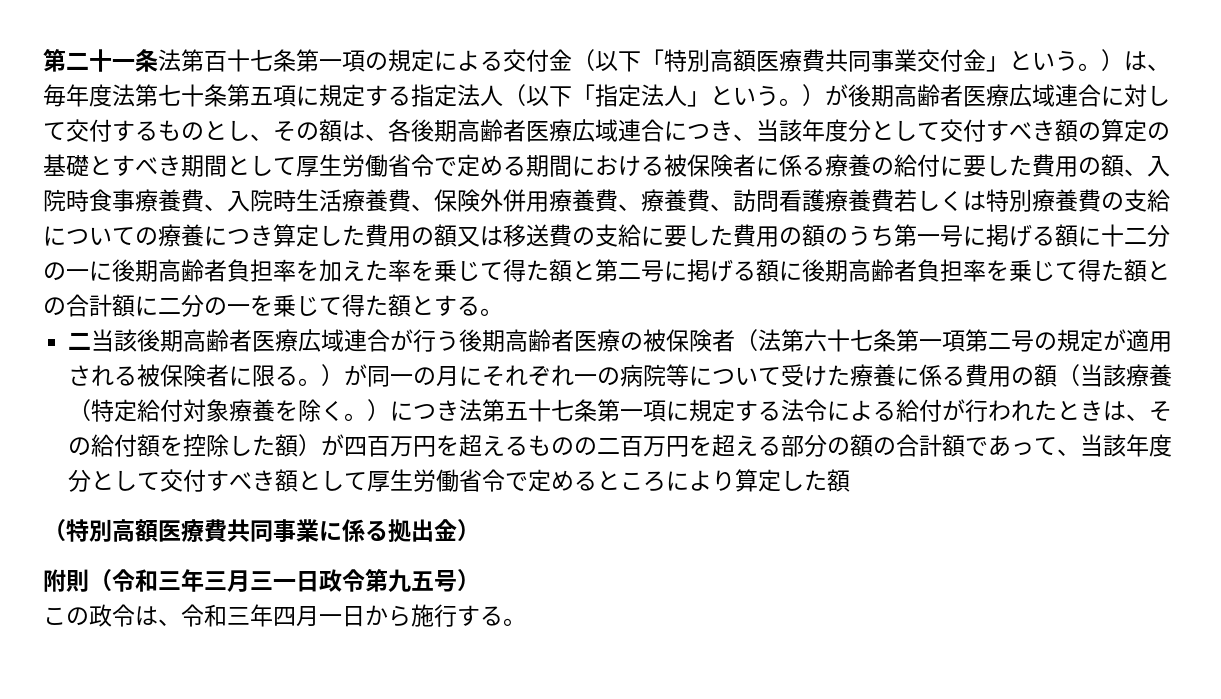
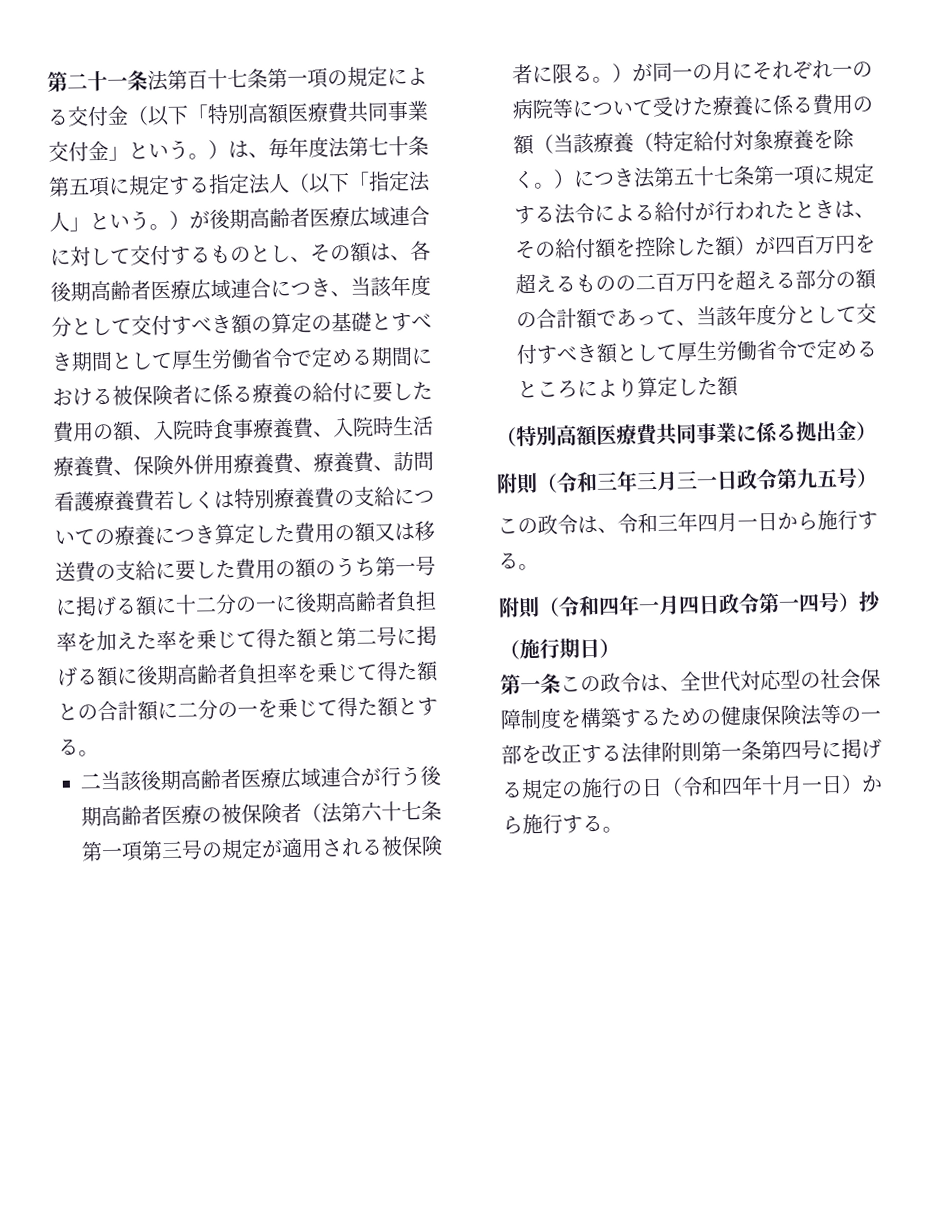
[988,333,1012,349] 二 -> [161,840,183,859] 三
(526, 622) none -> [498,591,882,619] [499,638,620,660] [500,668,881,695] [500,703,881,730] [501,738,882,765] [501,774,883,800] [502,813,623,835] // 附則（令和四年一月四日政令第一四号）抄 // （施行期日） // 第一条この政令は、全世代対応型の社会保障制度を構築するための健康保険法等の一部を改正する法律附則第一条第四号に掲げる規定の施行の日（令和四年十月一日）から施行する。

